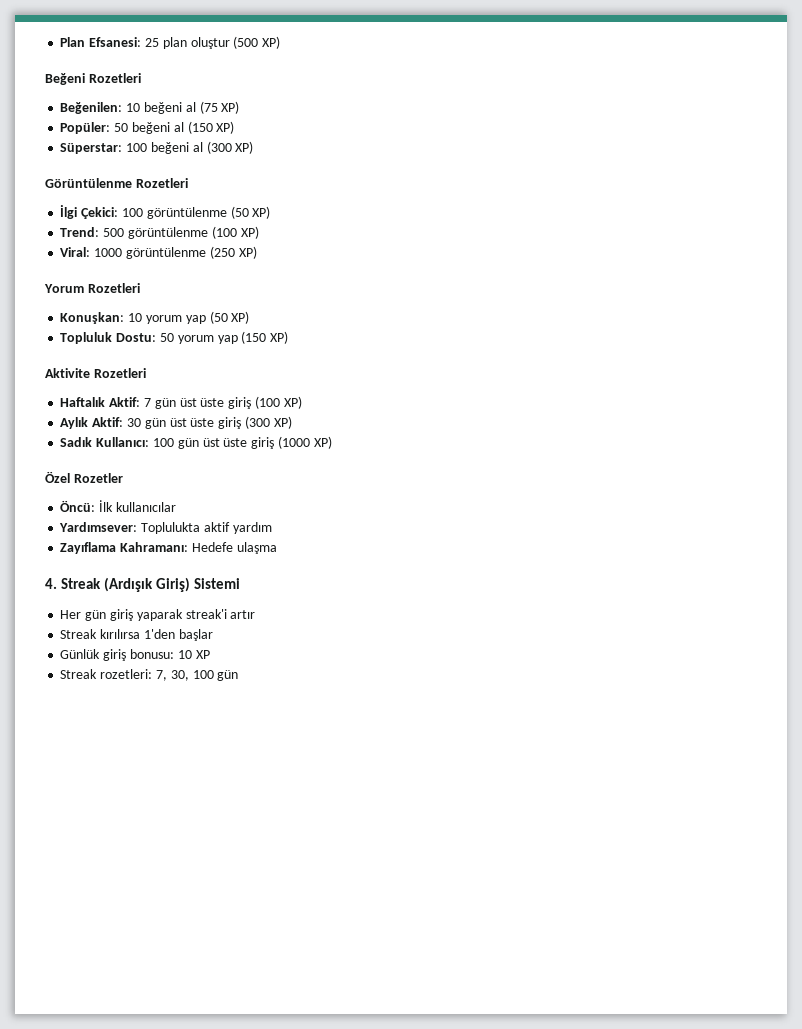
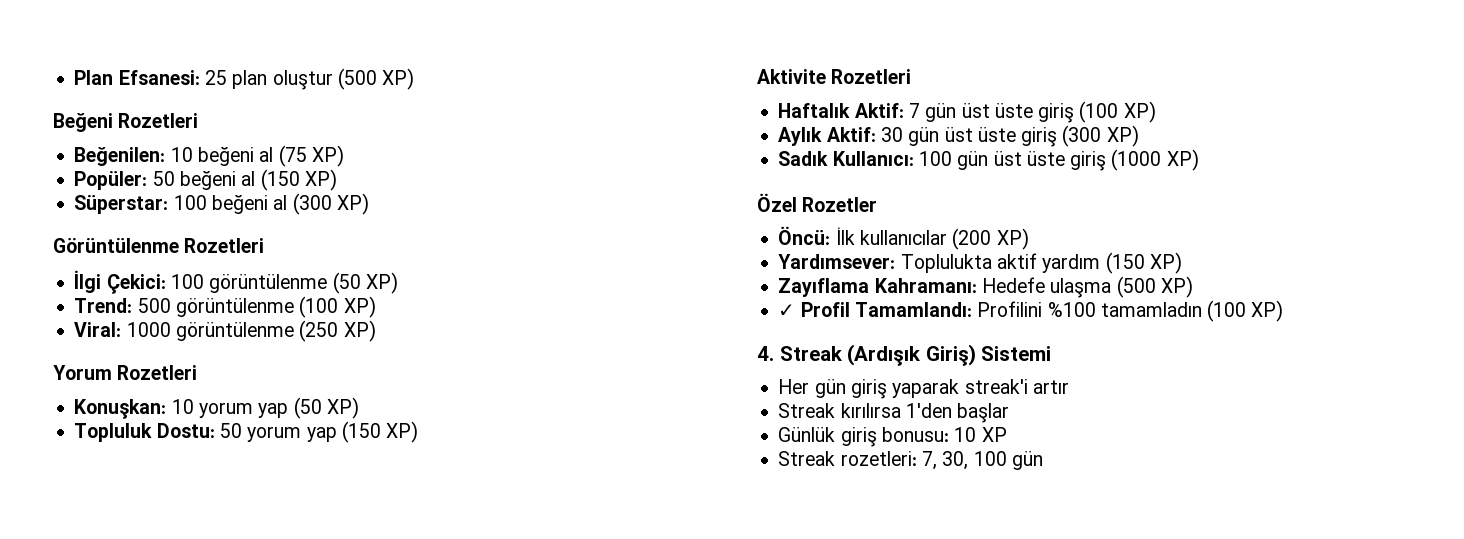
(176, 507) none -> [952,228,1029,250] (200 XP)
(272, 528) none -> [1105,252,1182,274] (150 XP)
(277, 548) none -> [1116,276,1193,298] [778,300,1284,322] (500 XP) // ✓ Profil Tamamlandı: Profilini %100 tamamladın (100 XP)

